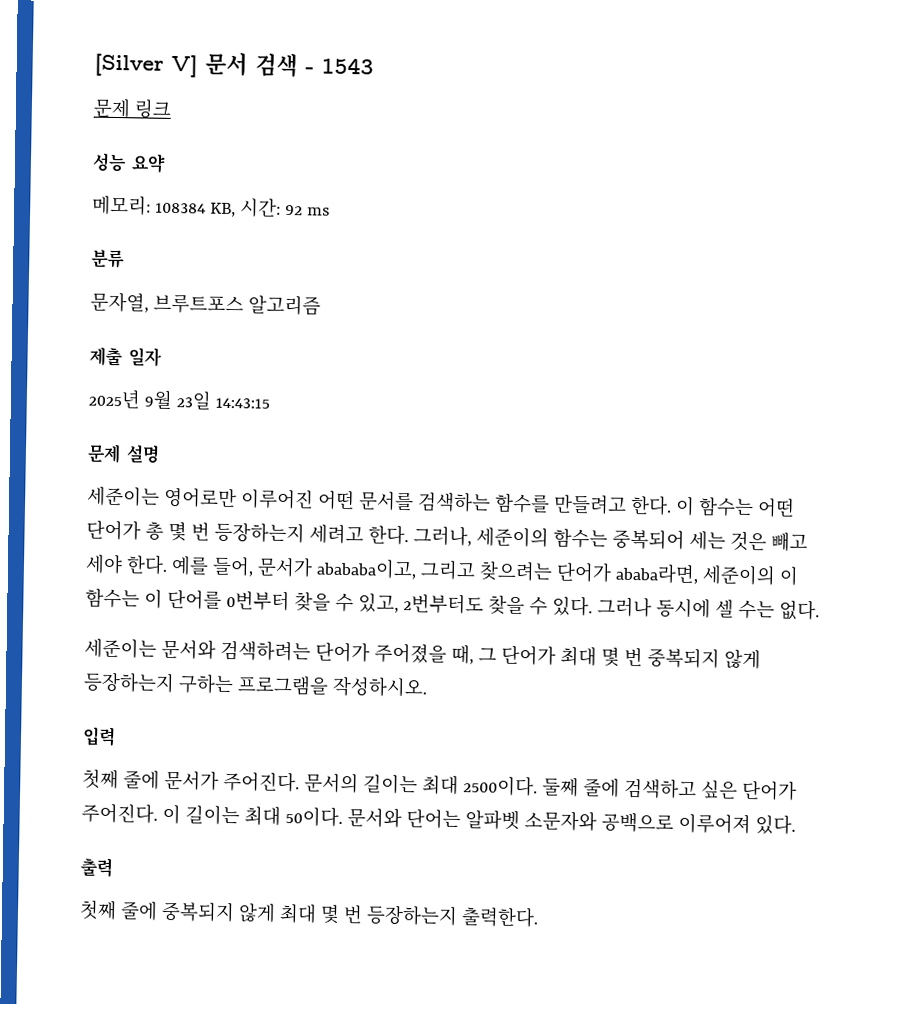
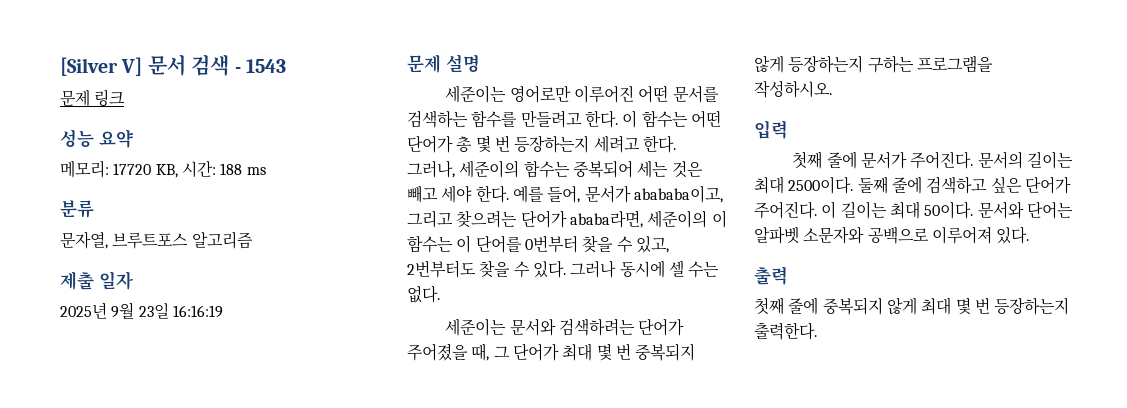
[154,202,206,214] 108384 -> [113,163,152,175] 17720
[284,204,303,216] 92 -> [220,163,243,175] 188
[214,397,270,409] 14:43:15 -> [172,305,223,318] 16:16:19

